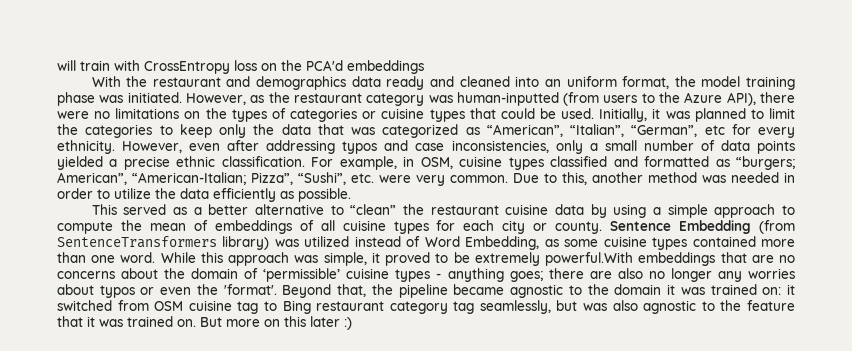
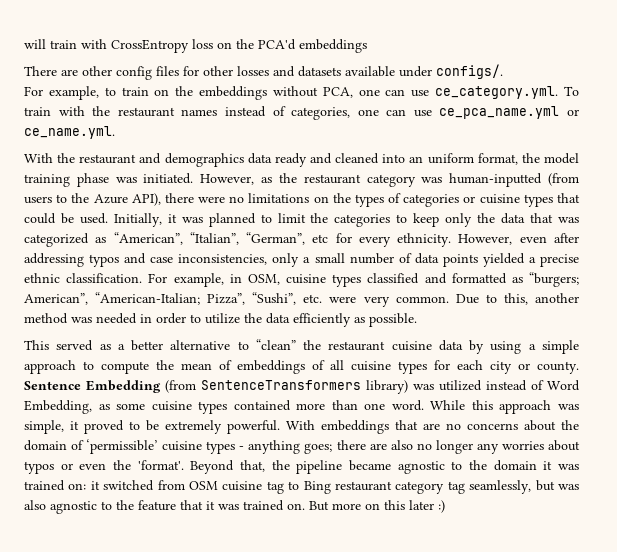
(424, 67) none -> [24,64,503,80] [24,86,579,100] [24,106,579,120] [24,126,115,139] // There are other config files for other losses and datasets available under configs/. // For example, to train on the embeddings without PCA, one can use ce_category.yml. To train with the restaurant names instead of categories, one can use ce_pca_name.yml or ce_name.yml.
[545,252,634,266] powerful.With -> [227,420,315,434] powerful. With

